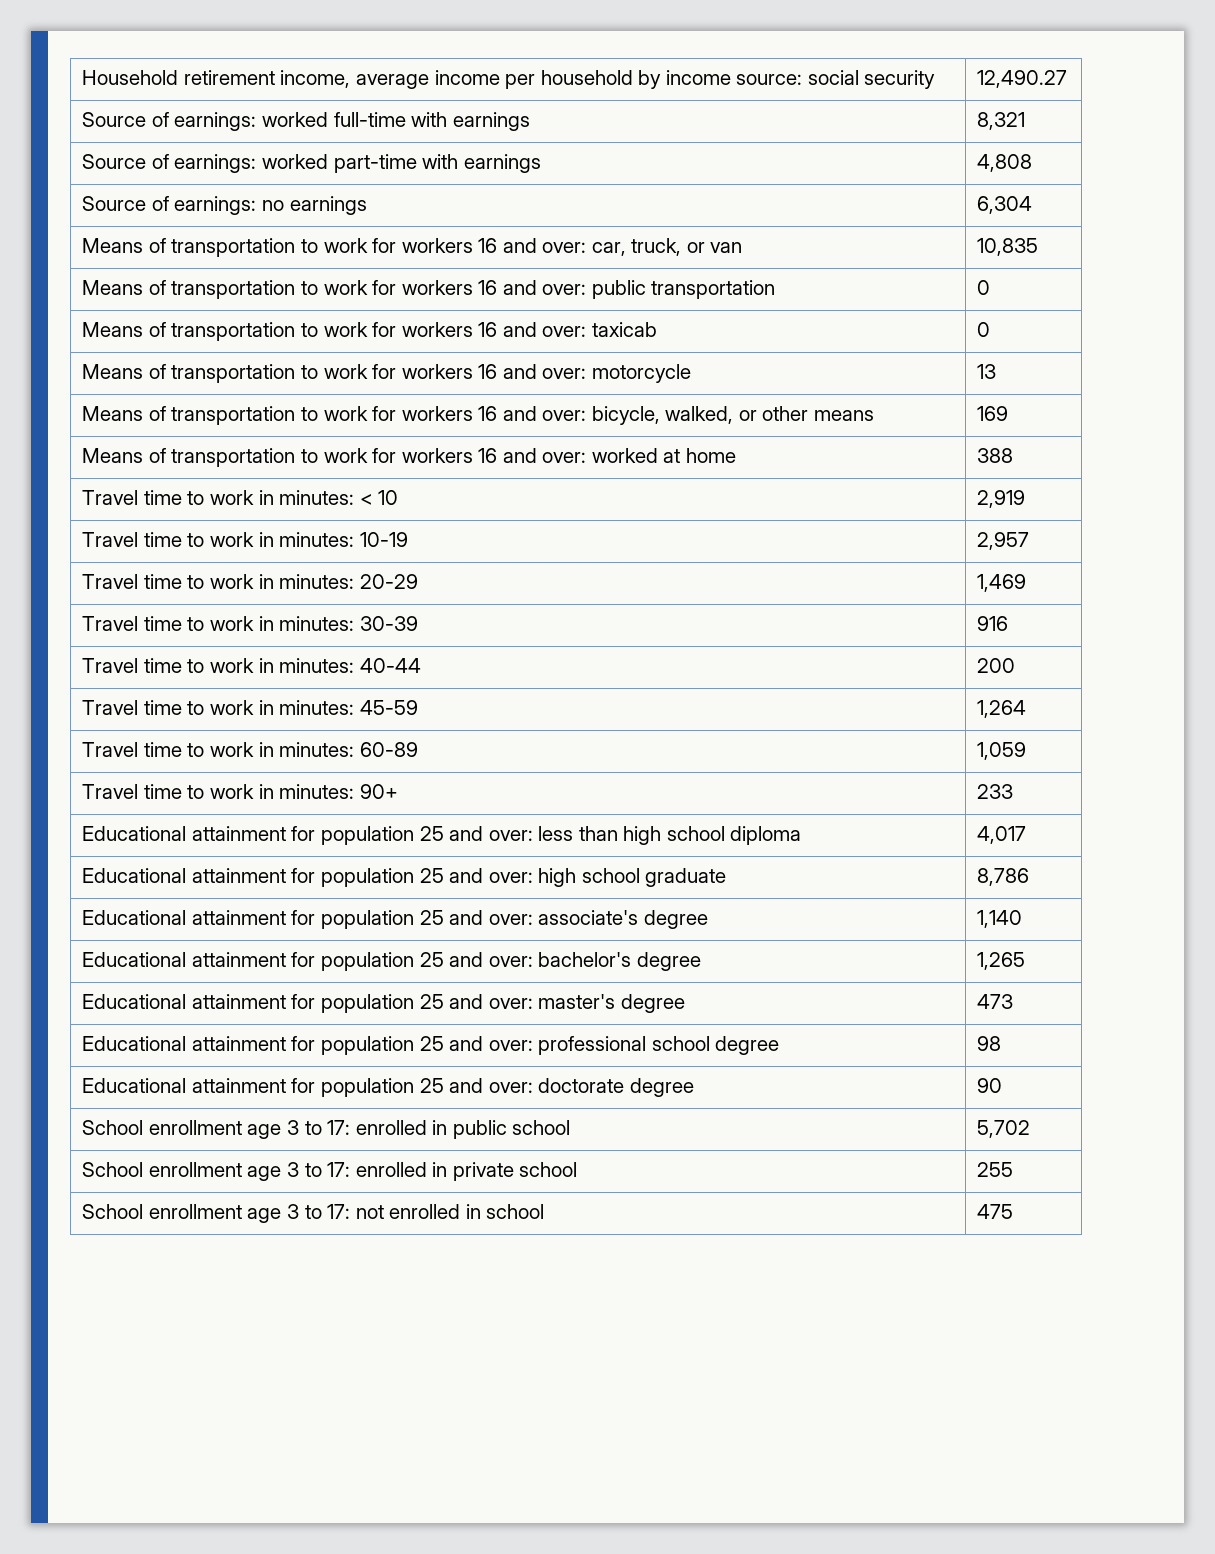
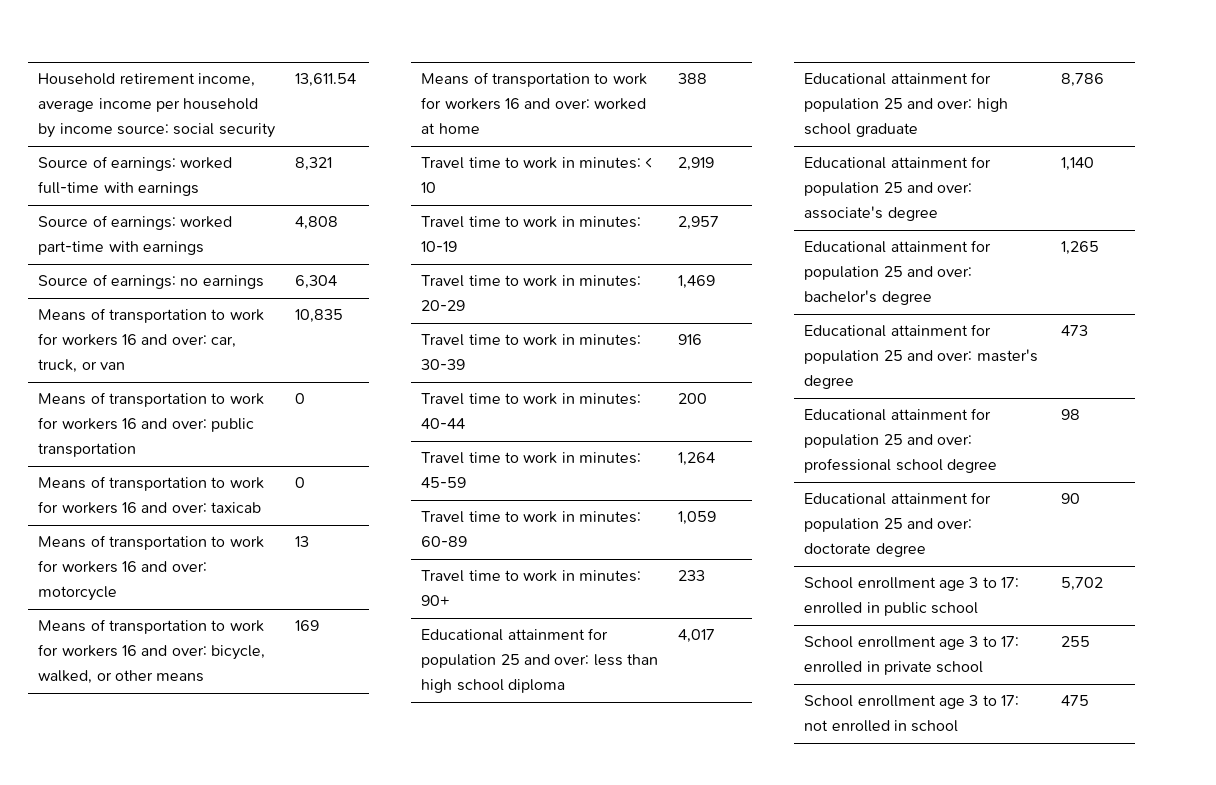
[977,70,1068,88] 12,490.27 -> [295,73,357,87] 13,611.54

